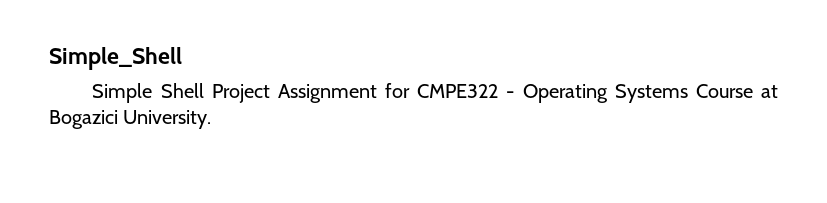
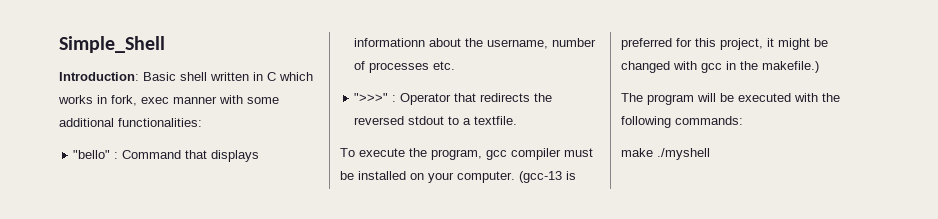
[92,83,778,103] [49,110,212,129] Simple Shell Project Assignment for CMPE322 - Operating Systems Course at Bogazici University. -> [59,72,313,81] [58,95,279,106] [59,118,202,127] [73,150,260,162] [354,38,597,49] [354,61,456,73] [354,93,553,105] [354,116,518,125] [340,148,593,160] [340,171,576,183] [621,38,828,50] [621,61,819,73] [621,93,840,105] [621,116,743,128] [621,148,710,160] Introduction: Basic shell written in C which works in fork, exec manner with some additional functionalities: // "bello" : Command that displays informationn about the username, number of processes etc. // ">>>" : Operator that redirects the reversed stdout to a textfile. // To execute the program, gcc compiler must be installed on your computer. (gcc-13 is preferred for this project, it might be changed with gcc in the makefile.) // The program will be executed with the following commands: // make ./myshell

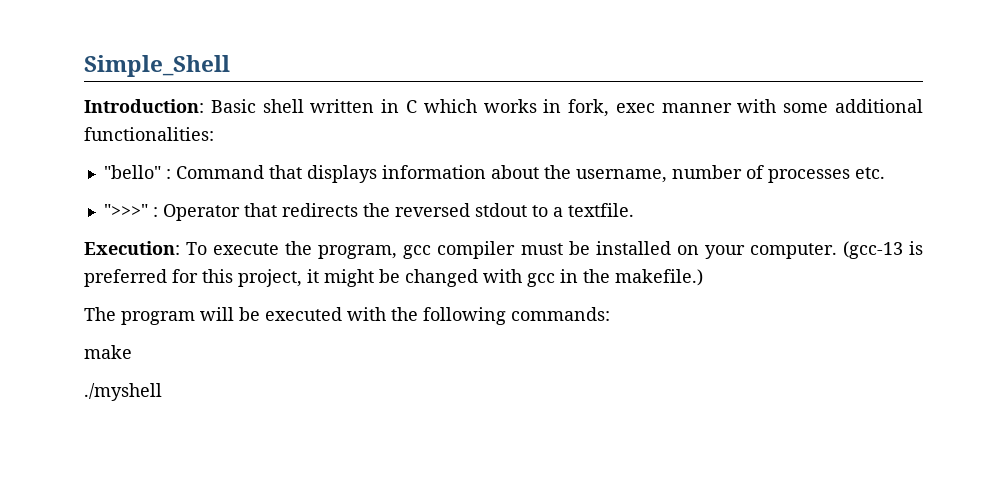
[354,38,426,47] informationn -> [381,165,486,179] information
(518, 120) none -> [84,241,180,255] Execution:
(653, 152) none -> (132, 352) //

